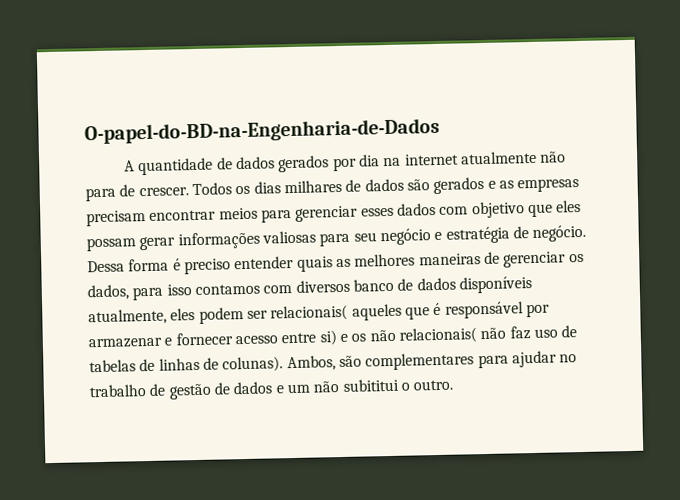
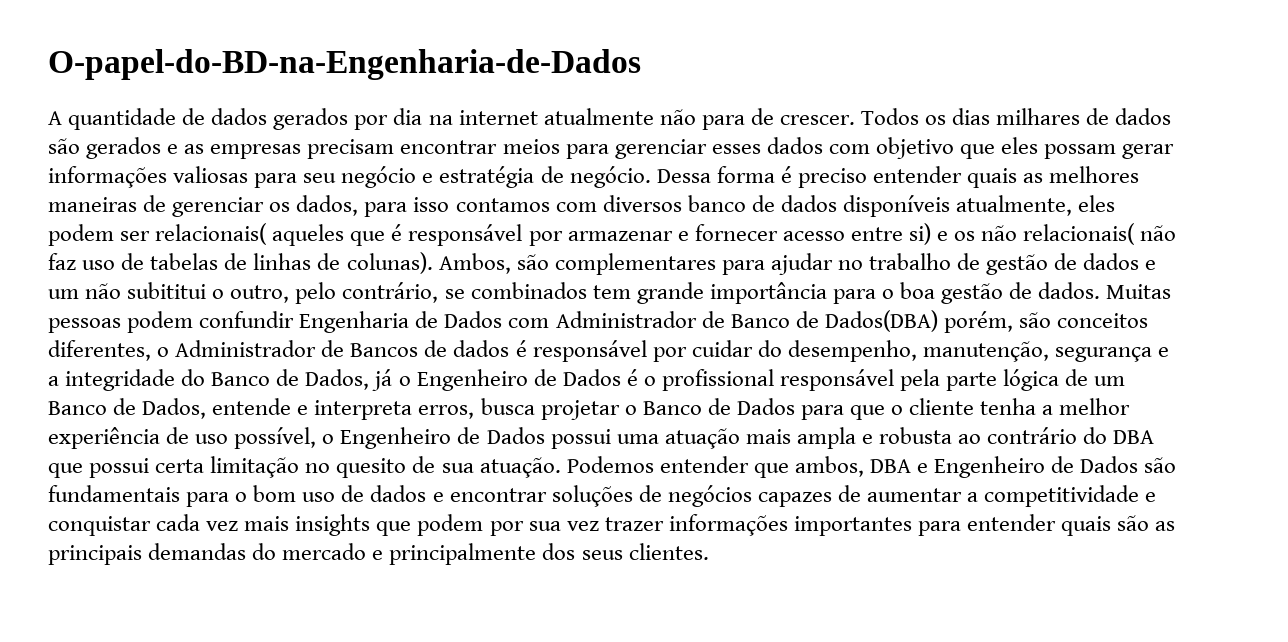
[413,379,454,391] outro. -> [230,282,1172,304] [48,310,1149,333] [48,340,1170,362] [48,369,1126,391] [48,398,1131,420] [48,427,1155,449] [48,456,1177,478] [48,485,1157,507] [48,514,1176,536] [48,543,709,565] outro, pelo contrário, se combinados tem grande importância para o boa gestão de dados. Muitas pessoas podem confundir Engenharia de Dados com Administrador de Banco de Dados(DBA) porém, são conceitos diferentes, o Administrador de Bancos de dados é responsável por cuidar do desempenho, manutenção, segurança e a integridade do Banco de Dados, já o Engenheiro de Dados é o profissional responsável pela parte lógica de um Banco de Dados, entende e interpreta erros, busca projetar o Banco de Dados para que o cliente tenha a melhor experiência de uso possível, o Engenheiro de Dados possui uma atuação mais ampla e robusta ao contrário do DBA que possui certa limitação no quesito de sua atuação. Podemos entender que ambos, DBA e Engenheiro de Dados são fundamentais para o bom uso de dados e encontrar soluções de negócios capazes de aumentar a competitividade e conquistar cada vez mais insights que podem por sua vez trazer informações importantes para entender quais são as principais demandas do mercado e principalmente dos seus clientes.

